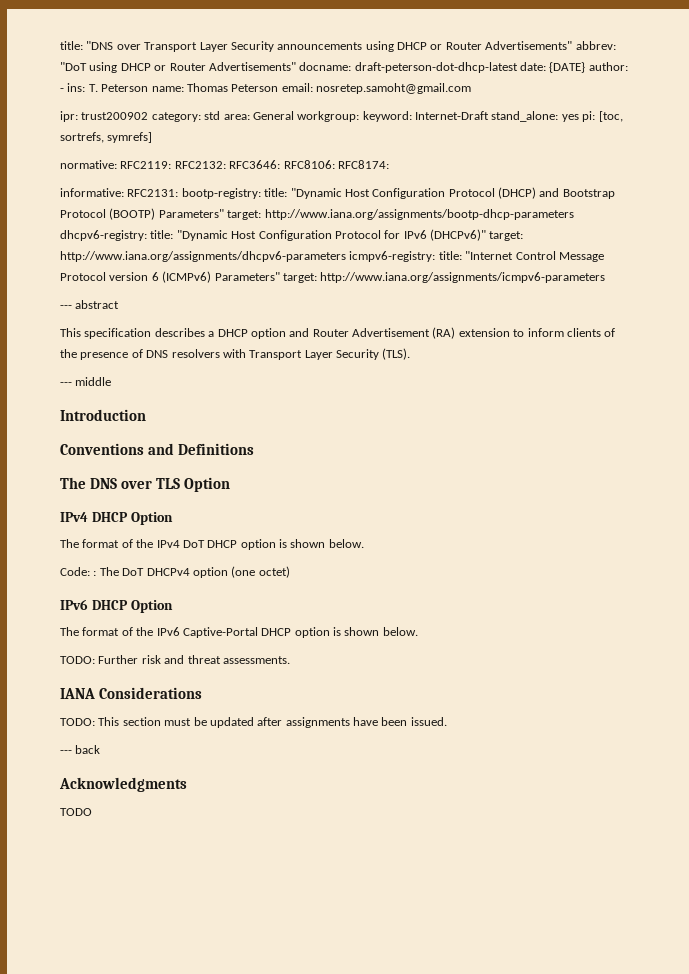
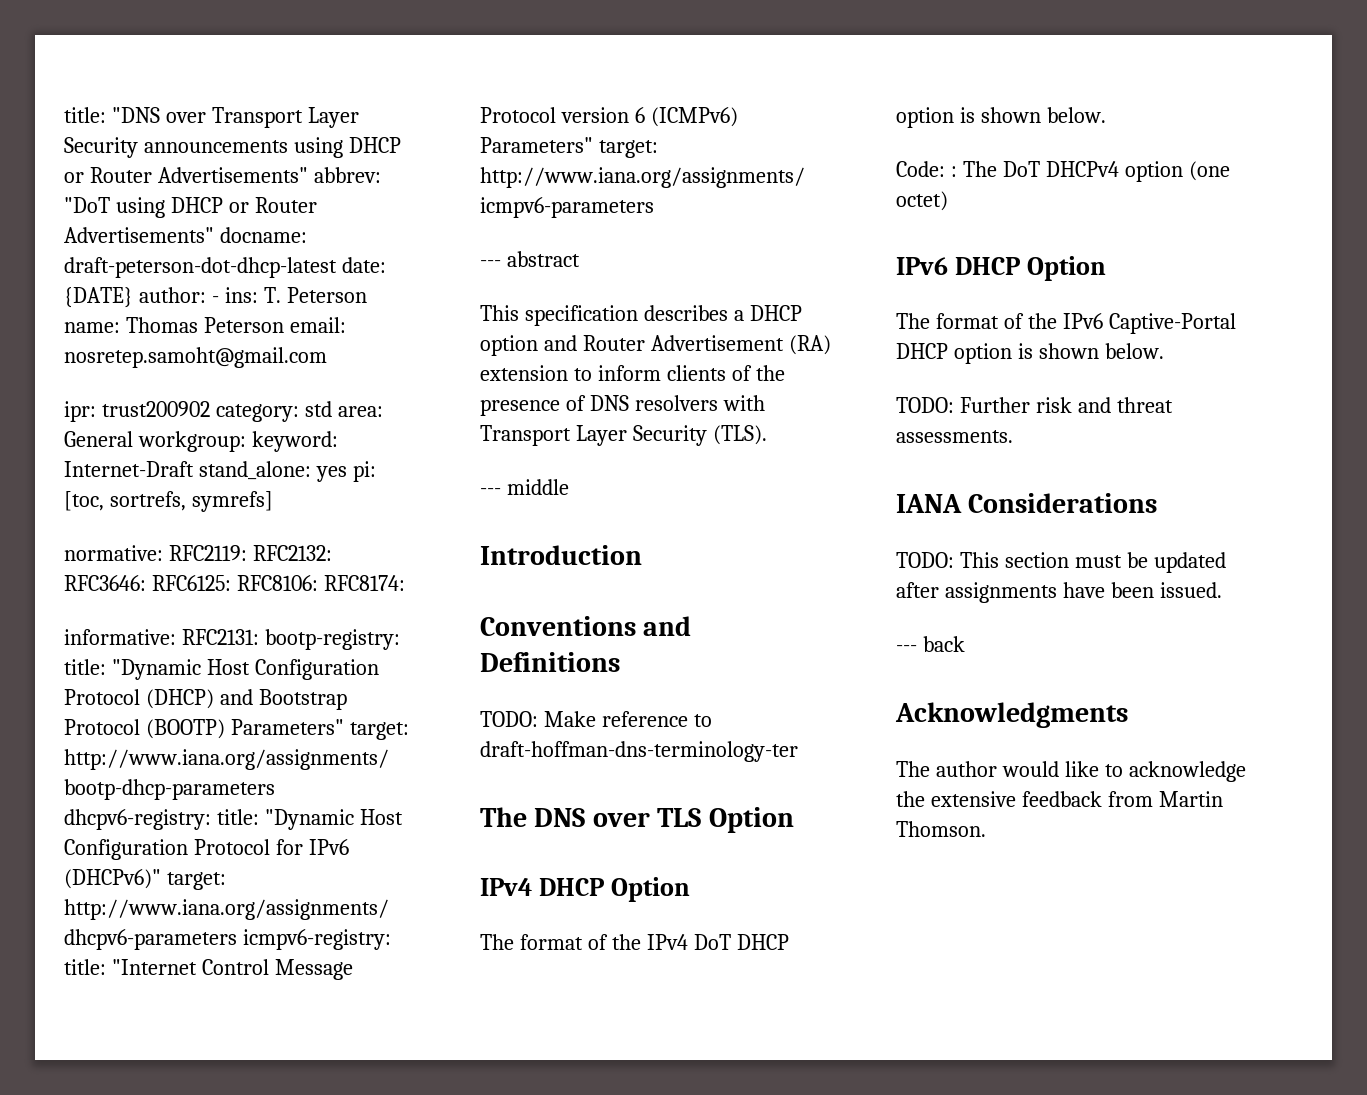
(281, 164) none -> [151,575,231,591] RFC6125:
(255, 449) none -> [480,711,712,727] [480,741,798,762] // TODO: Make reference to draft-hoffman-dns-terminology-ter
[60,808,92,816] TODO -> [896,761,1246,782] [896,791,1223,807] [896,821,986,837] The author would like to acknowledge the extensive feedback from Martin Thomson.

